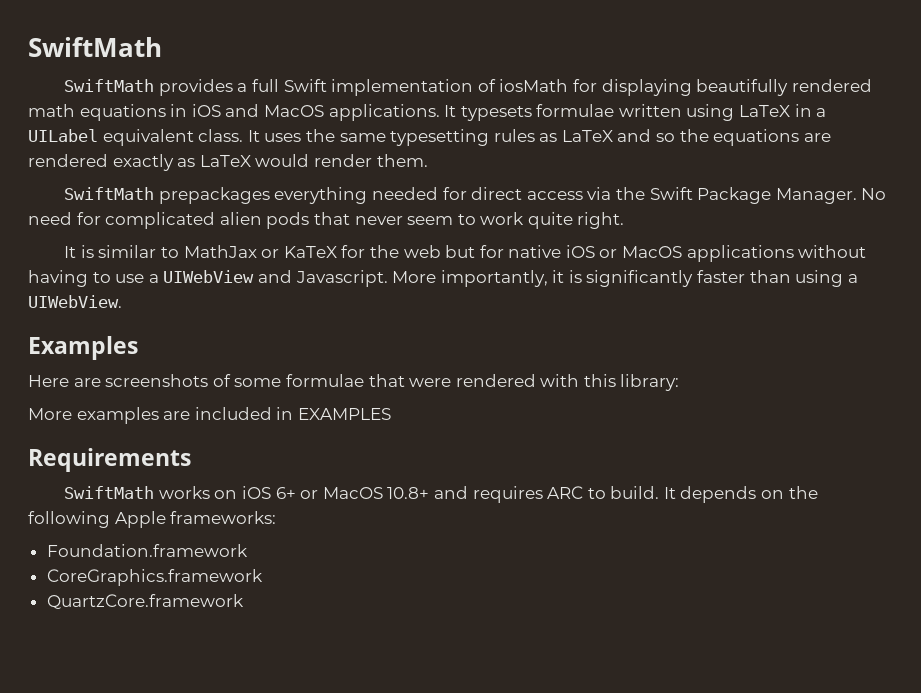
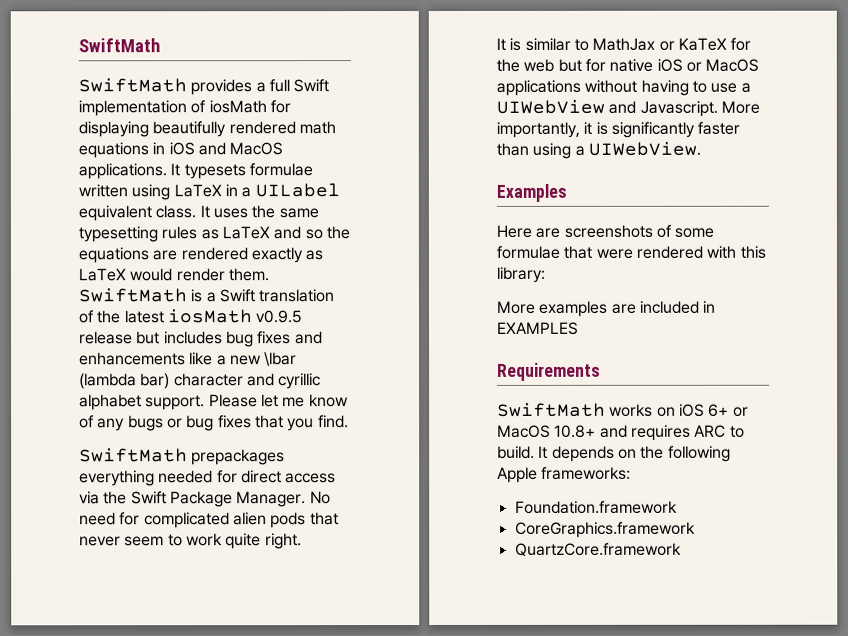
(428, 160) none -> [78,288,335,303] [78,309,304,324] [79,331,323,348] [79,352,298,367] [79,373,322,390] [79,394,349,411] [79,415,349,432] SwiftMath is a Swift translation of the latest iosMath v0.9.5 release but includes bug fixes and enhancements like a new \lbar (lambda bar) character and cyrillic alphabet support. Please let me know of any bugs or bug fixes that you find.

